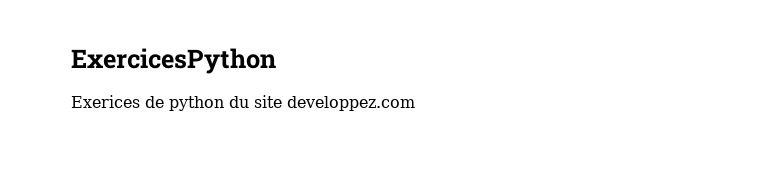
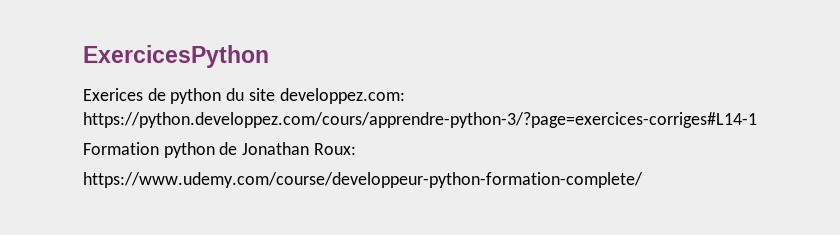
[287,96,415,111] developpez.com -> [279,88,405,104] [83,112,757,128] [83,142,356,158] [83,172,643,188] developpez.com: https://python.developpez.com/cours/apprendre-python-3/?page=exercices-corriges#L14-1 // Formation python de Jonathan Roux: // https://www.udemy.com/course/developpeur-python-formation-complete/

